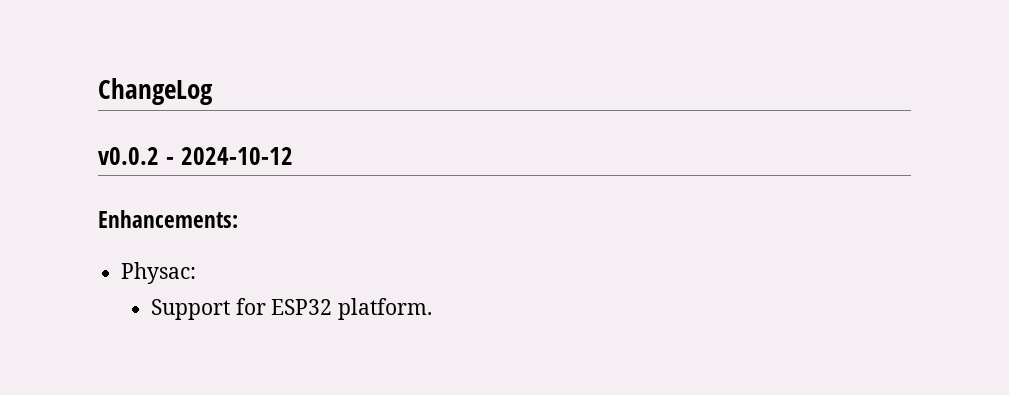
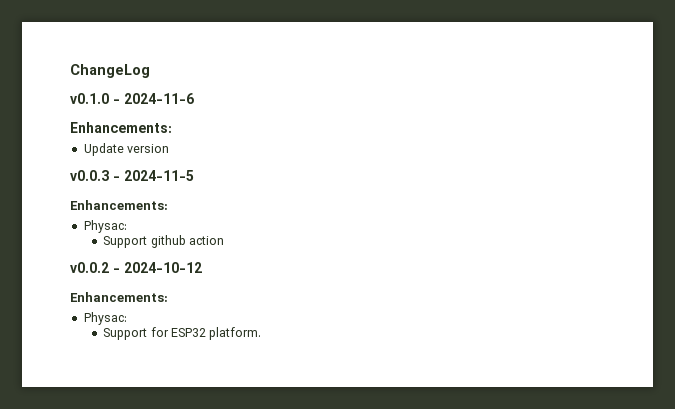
(213, 91) none -> [70,93,194,104] [70,122,172,133] [83,143,170,156] [70,170,194,181] [70,200,168,210] [83,220,127,233] [103,235,224,248] // v0.1.0 - 2024-11-6 // Enhancements: // Update version // v0.0.3 - 2024-11-5 // Enhancements: // Physac: // Support github action

